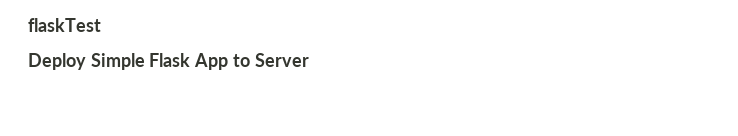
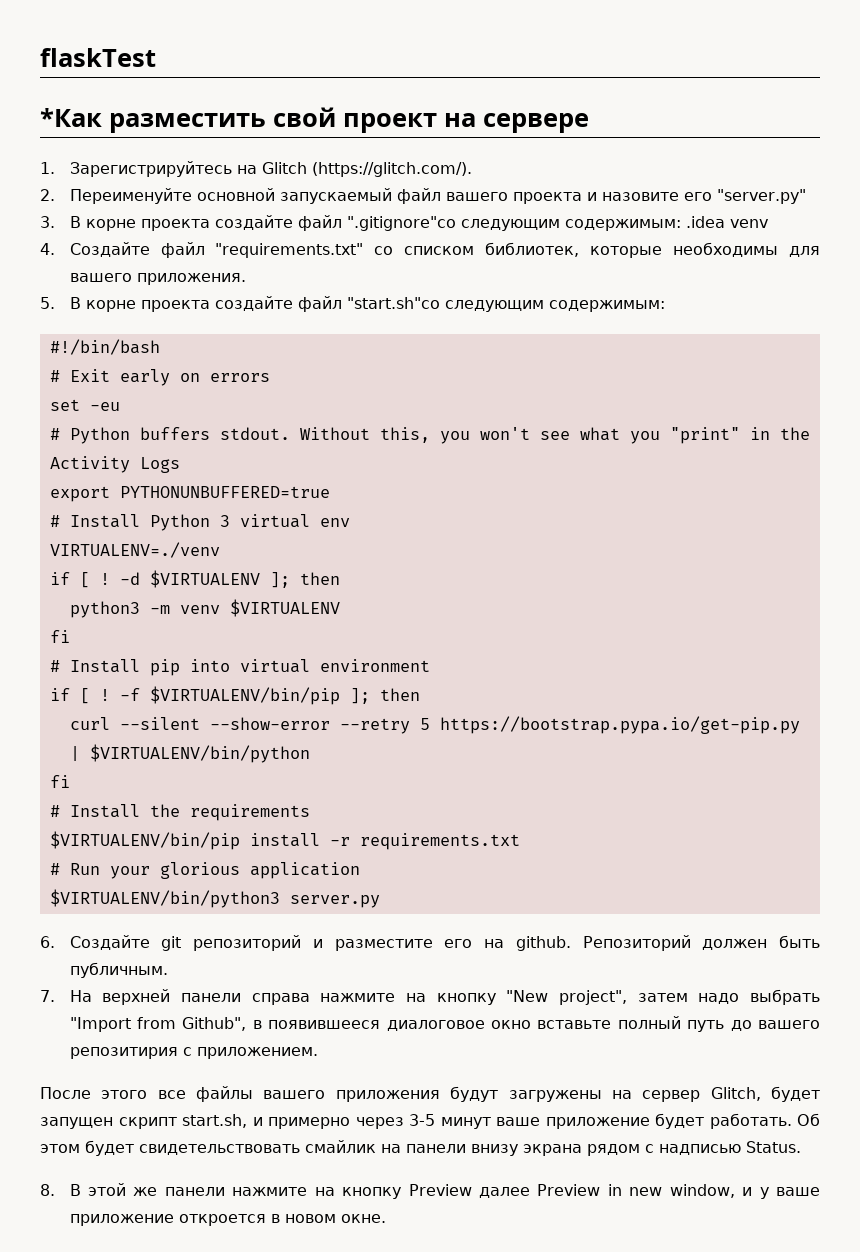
[28,53,309,70] Deploy Simple Flask App to Server -> [40,107,589,133] [40,161,472,177] [40,188,806,204] [40,215,768,231] [40,242,820,258] [69,273,246,285] [40,296,665,312] [49,339,160,355] [49,369,270,386] [49,399,120,411] [49,427,810,444] [49,456,180,473] [49,486,330,502] [49,514,350,531] [49,542,220,558] [49,570,340,588] [69,599,340,618] [49,630,70,643] [49,659,430,676] [49,686,420,705] [69,716,800,734] [69,744,310,763] [49,775,70,788] [49,804,310,821] [49,831,520,850] [49,862,360,879] [49,889,380,908] [40,935,820,951] [69,962,168,978] [40,989,820,1005] [69,1016,821,1032] [69,1047,318,1059] [40,1086,821,1102] [40,1113,820,1129] [40,1140,801,1156] [40,1183,820,1199] [69,1214,386,1226] *Как разместить свой проект на сервере // 1. Зарегистрируйтесь на Glitch (https://glitch.com/). // 2. Переименуйте основной запускаемый файл вашего проекта и назовите его "server.py" // 3. В корне проекта создайте файл ".gitignore"со следующим содержимым: .idea venv // 4. Создайте файл "requirements.txt" со списком библиотек, которые необходимы для вашего приложения. // 5. В корне проекта создайте файл "start.sh"со следующим содержимым: // #!/bin/bash // # Exit early on errors // set -eu // # Python buffers stdout. Without this, you won't see what you "print" in the Activity Logs // export PYTHONUNBUFFERED=true // # Install Python 3 virtual env // VIRTUALENV=./venv // if [ ! -d $VIRTUALENV ]; then // python3 -m venv $VIRTUALENV // fi // # Install pip into virtual environment // if [ ! -f $VIRTUALENV/bin/pip ]; then // curl --silent --show-error --retry 5 https://bootstrap.pypa.io/get-pip.py | $VIRTUALENV/bin/python // fi // # Install the requirements // $VIRTUALENV/bin/pip install -r requirements.txt // # Run your glorious application // $VIRTUALENV/bin/python3 server.py // 6. Создайте git репозиторий и разместите его на github. Репозиторий должен быть публичным. // 7. На верхней панели справа нажмите на кнопку "New project", затем надо выбрать "Import from Github", в появившееся диалоговое окно вставьте полный путь до вашего репозитирия с приложением. // После этого все файлы вашего приложения будут загружены на сервер Glitch, будет запущен скрипт start.sh, и примерно через 3-5 минут ваше приложение будет работать. Об этом будет свидетельствовать смайлик на панели внизу экрана рядом с надписью Status. // 8. В этой же панели нажмите на кнопку Preview далее Preview in new window, и у ваше приложение откроется в новом окне.

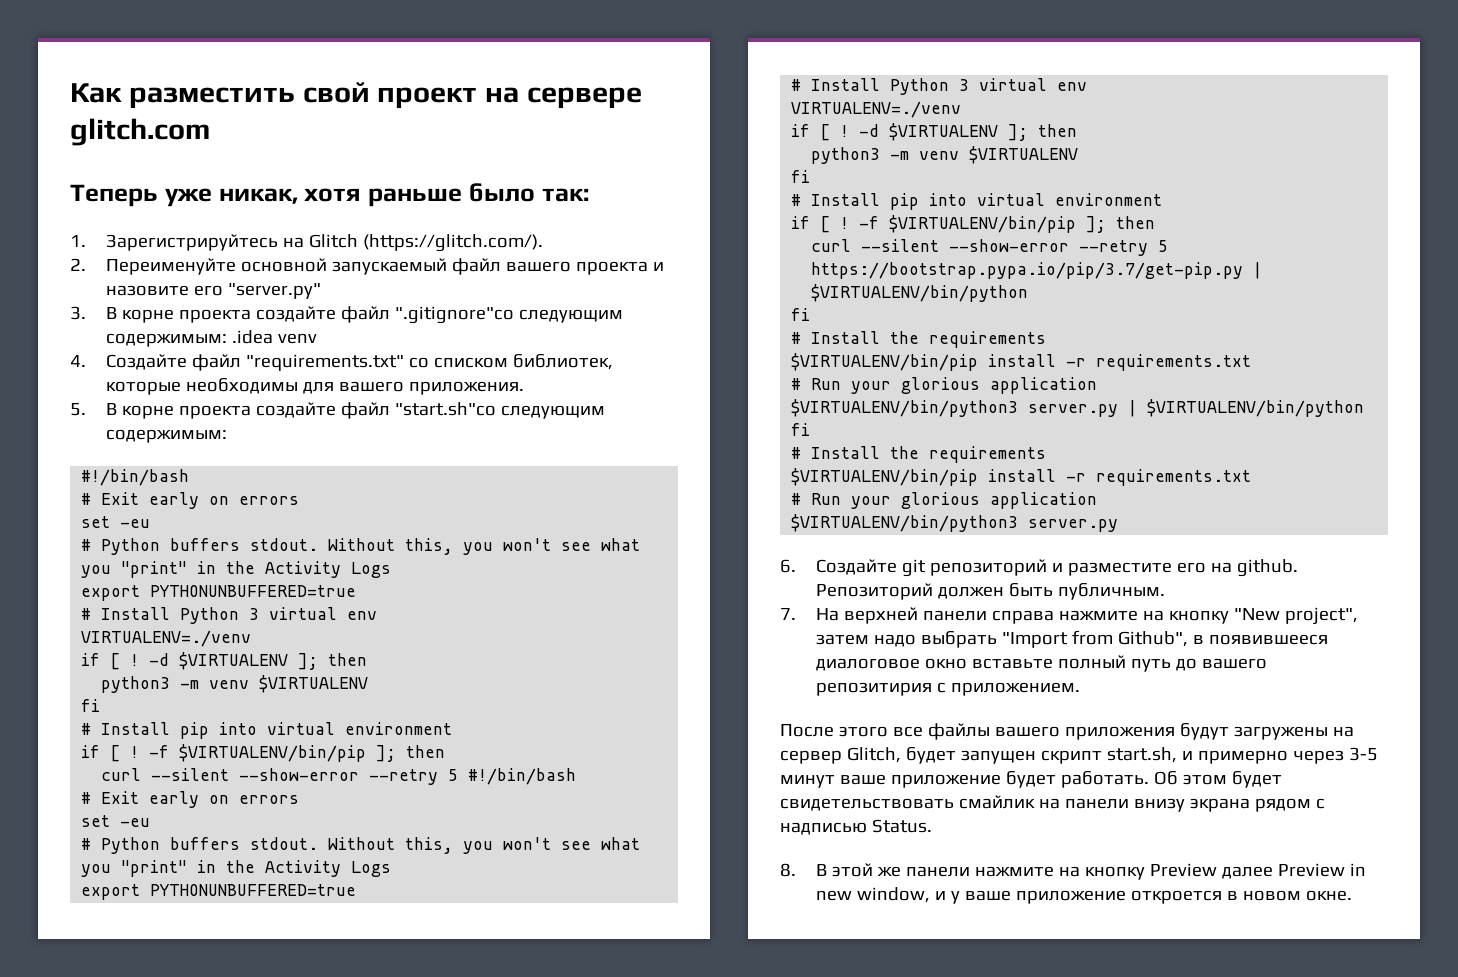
[40,48,156,67] [40,108,102,127] flaskTest // *Как -> [70,83,122,103] Как
(589, 123) none -> [70,118,210,146] [70,183,589,207] glitch.com // Теперь уже никак, хотя раньше было так:
[439,716,800,734] https://bootstrap.pypa.io/get-pip.py -> [468,768,577,785] [81,791,300,808] [81,815,151,827] [81,837,641,854] [81,860,392,877] [81,884,357,900] [791,78,1088,95] [791,101,962,118] [791,123,1078,141] [811,146,1079,164] [791,170,811,183] [791,193,1163,210] [791,215,1156,233] [811,239,1169,256] [811,262,1263,279] [811,284,1029,302] [791,308,811,321] [791,331,1047,348] [791,353,1252,371] [791,377,1098,394] [791,399,1119,417] #!/bin/bash // # Exit early on errors // set -eu // # Python buffers stdout. Without this, you won't see what you "print" in the Activity Logs // export PYTHONUNBUFFERED=true // # Install Python 3 virtual env // VIRTUALENV=./venv // if [ ! -d $VIRTUALENV ]; then // python3 -m venv $VIRTUALENV // fi // # Install pip into virtual environment // if [ ! -f $VIRTUALENV/bin/pip ]; then // curl --silent --show-error --retry 5 https://bootstrap.pypa.io/pip/3.7/get-pip.py | $VIRTUALENV/bin/python // fi // # Install the requirements // $VIRTUALENV/bin/pip install -r requirements.txt // # Run your glorious application // $VIRTUALENV/bin/python3 server.py

